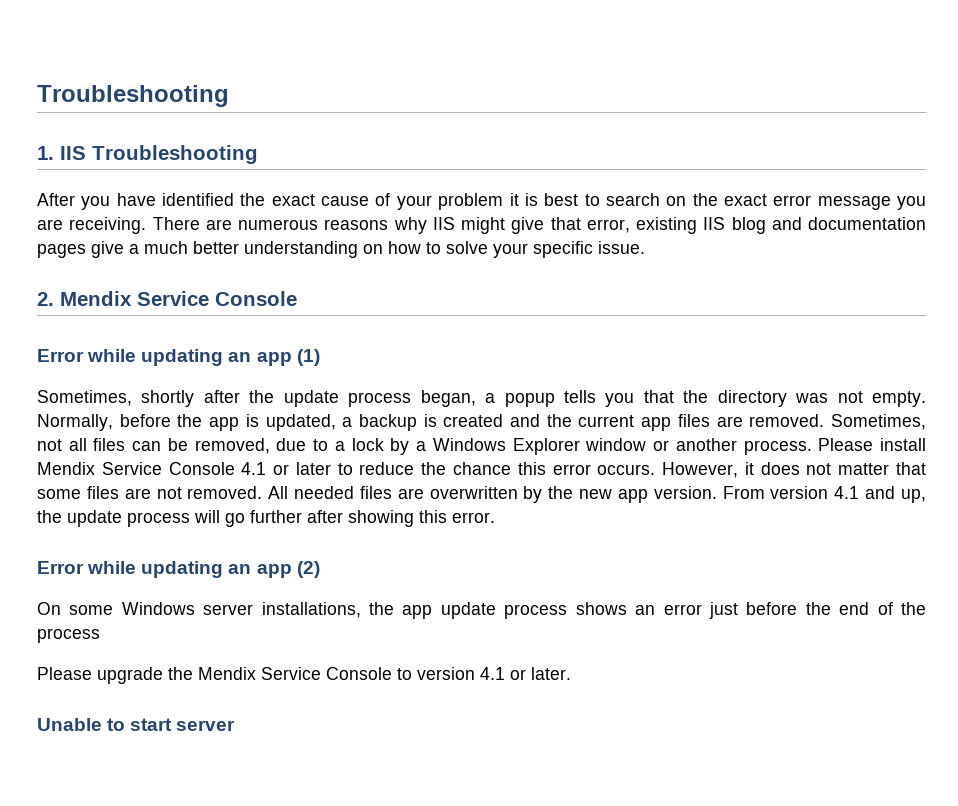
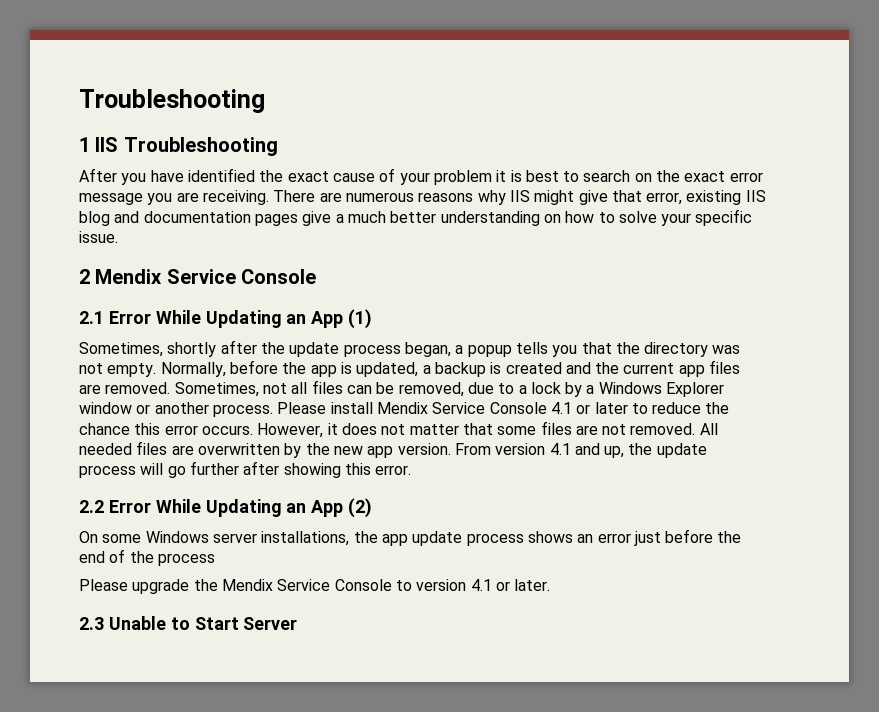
[37,85,229,107] [37,146,54,160] Troubleshooting // 1. -> [79,89,265,113] [79,137,90,152] Troubleshooting // 1
[37,292,54,306] 2. -> [79,269,90,284] 2
[37,349,292,366] Error while updating an app -> [79,310,344,328] 2.1 Error While Updating an App
[37,561,292,578] Error while updating an app -> [79,499,344,517] 2.2 Error While Updating an App
(571, 673) none -> [79,617,104,630] 2.3
[130,718,236,731] start server -> [194,617,298,630] Start Server

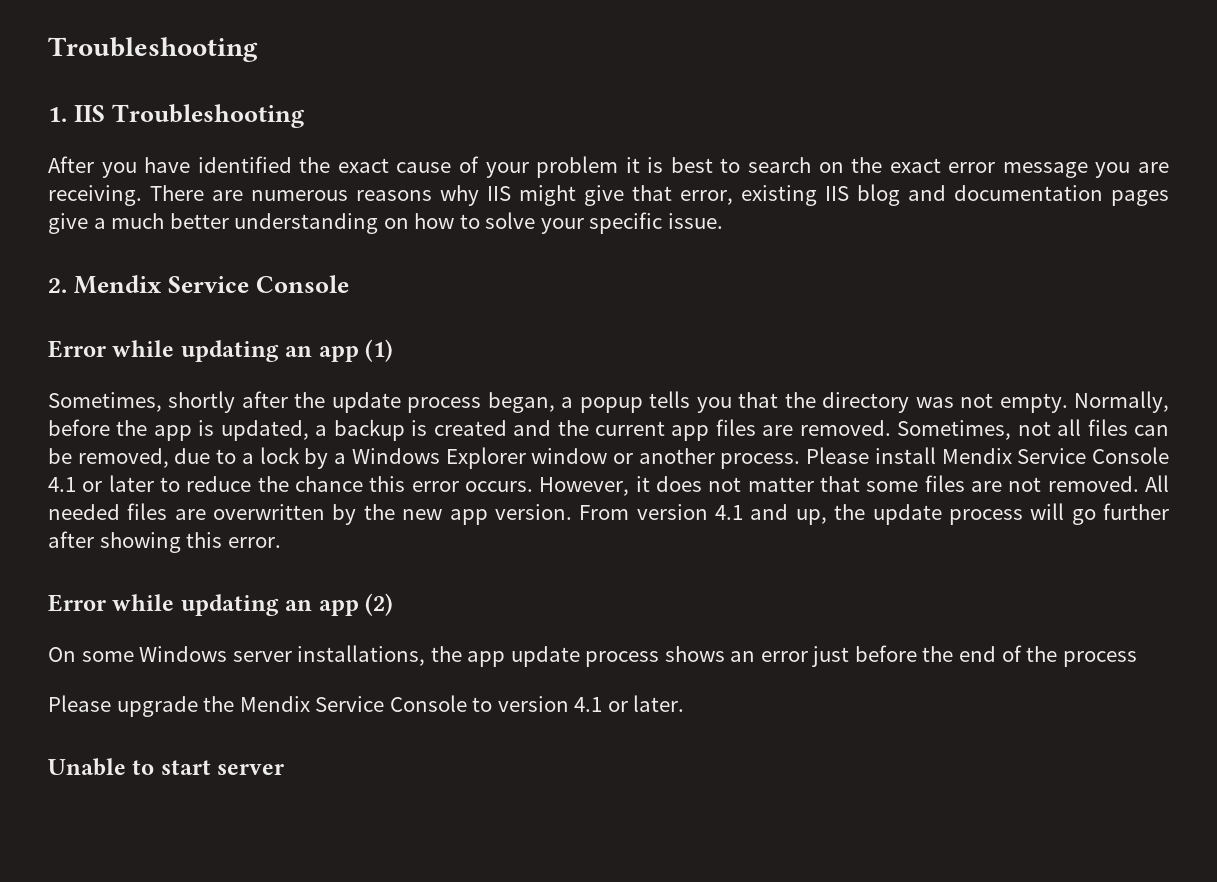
[79,89,265,113] [79,137,90,152] Troubleshooting // 1 -> [48,37,258,62] [48,107,67,122] Troubleshooting // 1.
[79,269,90,284] 2 -> [48,278,67,293] 2.
[79,310,344,328] 2.1 Error While Updating an App -> [48,340,359,362] Error while updating an app
[79,499,344,517] 2.2 Error While Updating an App -> [48,594,359,616] Error while updating an app
[79,617,104,630] 2.3 -> (685, 703) none
[194,617,298,630] Start Server -> [160,760,285,775] start server

